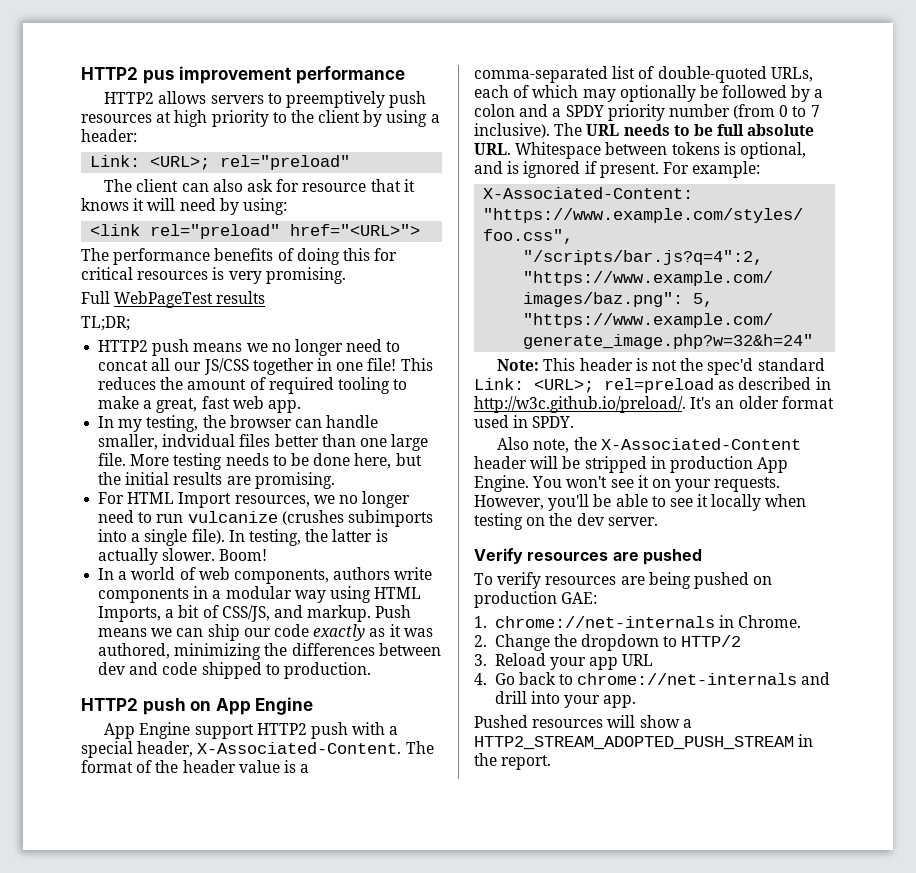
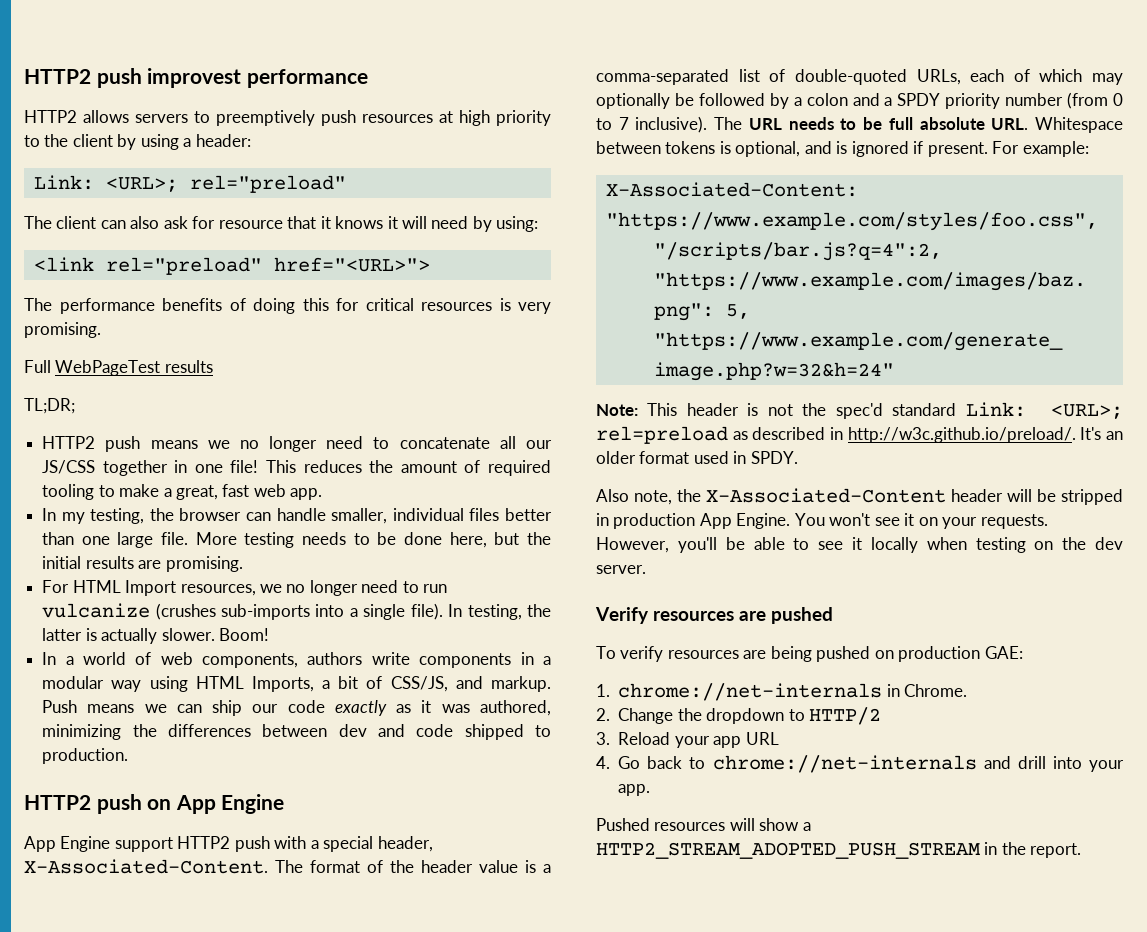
[81,66,292,84] HTTP2 pus improvement -> [24,68,242,88] HTTP2 push improvest
[98,360,149,371] concat -> [399,437,490,449] concatenate
[162,434,236,447] indvidual -> [392,508,464,521] individual
[347,510,433,527] subimports -> [221,604,311,620] sub-imports

